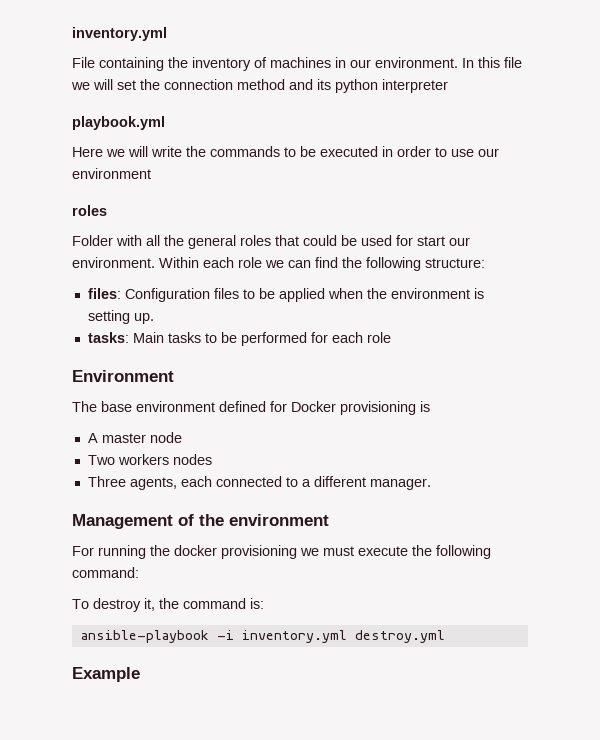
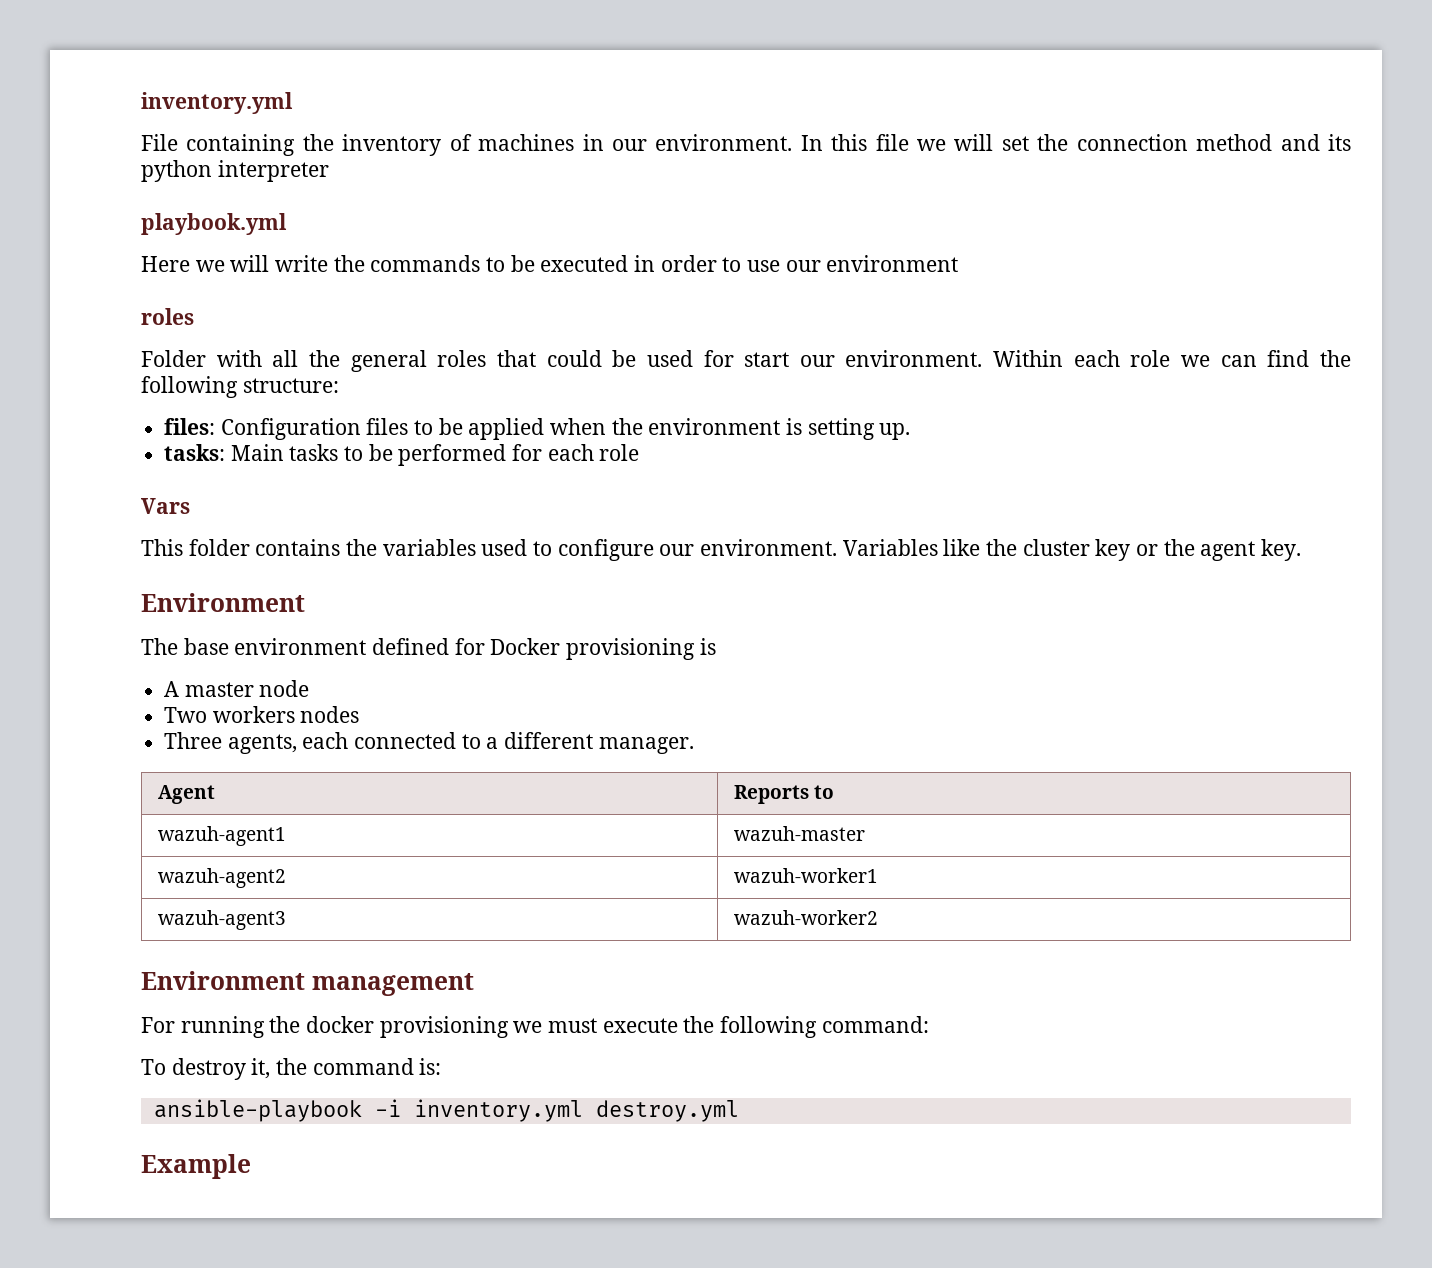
(391, 337) none -> [141,498,190,514] [141,539,1302,561] // Vars // This folder contains the variables used to configure our environment. Variables like the cluster key or the agent key.
[72,514,329,529] // Management of the environment -> [157,785,215,804] [733,785,834,804] [157,826,286,846] [733,826,865,841] [157,868,286,888] [733,868,878,883] [157,910,286,930] [733,910,878,925] [141,971,474,996] // Agent | Reports to // wazuh-agent1 | wazuh-master // wazuh-agent2 | wazuh-worker1 // wazuh-agent3 | wazuh-worker2 // Environment management

